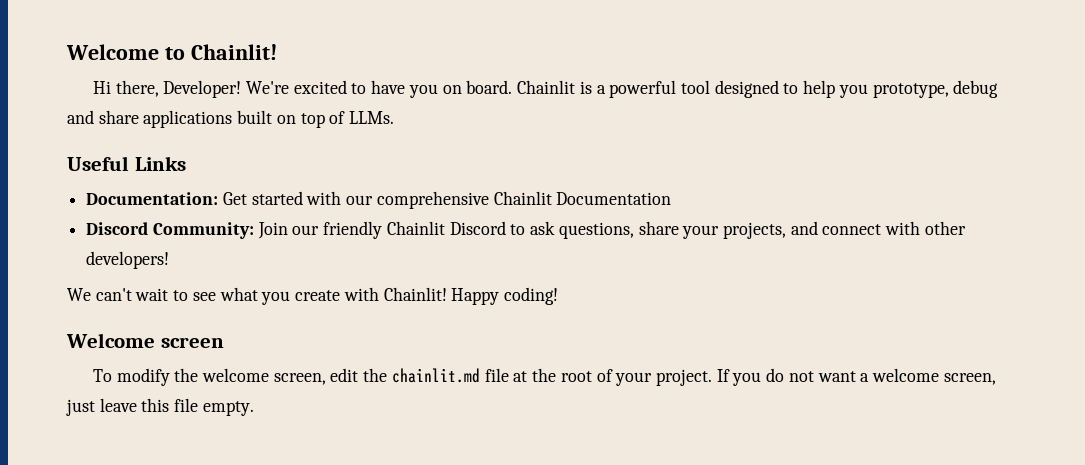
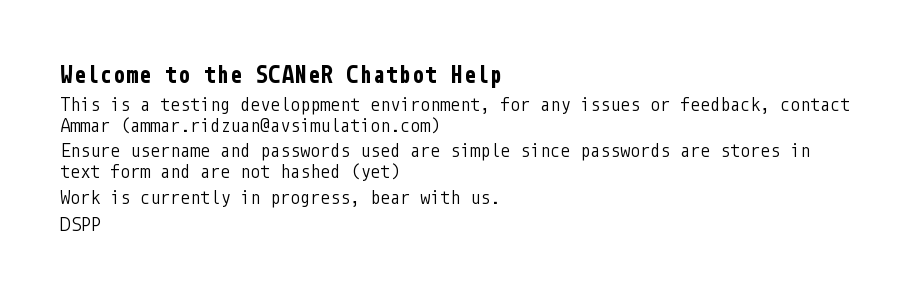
[190,44,277,60] [92,80,999,98] [67,110,395,128] [67,156,186,171] [86,191,672,209] [86,221,966,239] [86,251,170,269] [67,287,558,305] [66,333,224,348] [92,368,996,386] [66,398,254,416] Chainlit! // Hi there, Developer! We're excited to have you on board. Chainlit is a powerful tool designed to help you prototype, debug and share applications built on top of LLMs. // Useful Links // Documentation: Get started with our comprehensive Chainlit Documentation // Discord Community: Join our friendly Chainlit Discord to ask questions, share your projects, and connect with other developers! // We can't wait to see what you create with Chainlit! Happy coding! // Welcome screen // To modify the welcome screen, edit the chainlit.md file at the root of your project. If you do not want a welcome screen, just leave this file empty. -> [203,65,502,88] [60,97,850,115] [60,117,440,134] [60,143,810,161] [60,163,400,181] [60,190,500,208] [60,217,101,231] the SCANeR Chatbot Help // This is a testing developpment environment, for any issues or feedback, contact Ammar (ammar.ridzuan@avsimulation.com) // Ensure username and passwords used are simple since passwords are stores in text form and are not hashed (yet) // Work is currently in progress, bear with us. // DSPP

